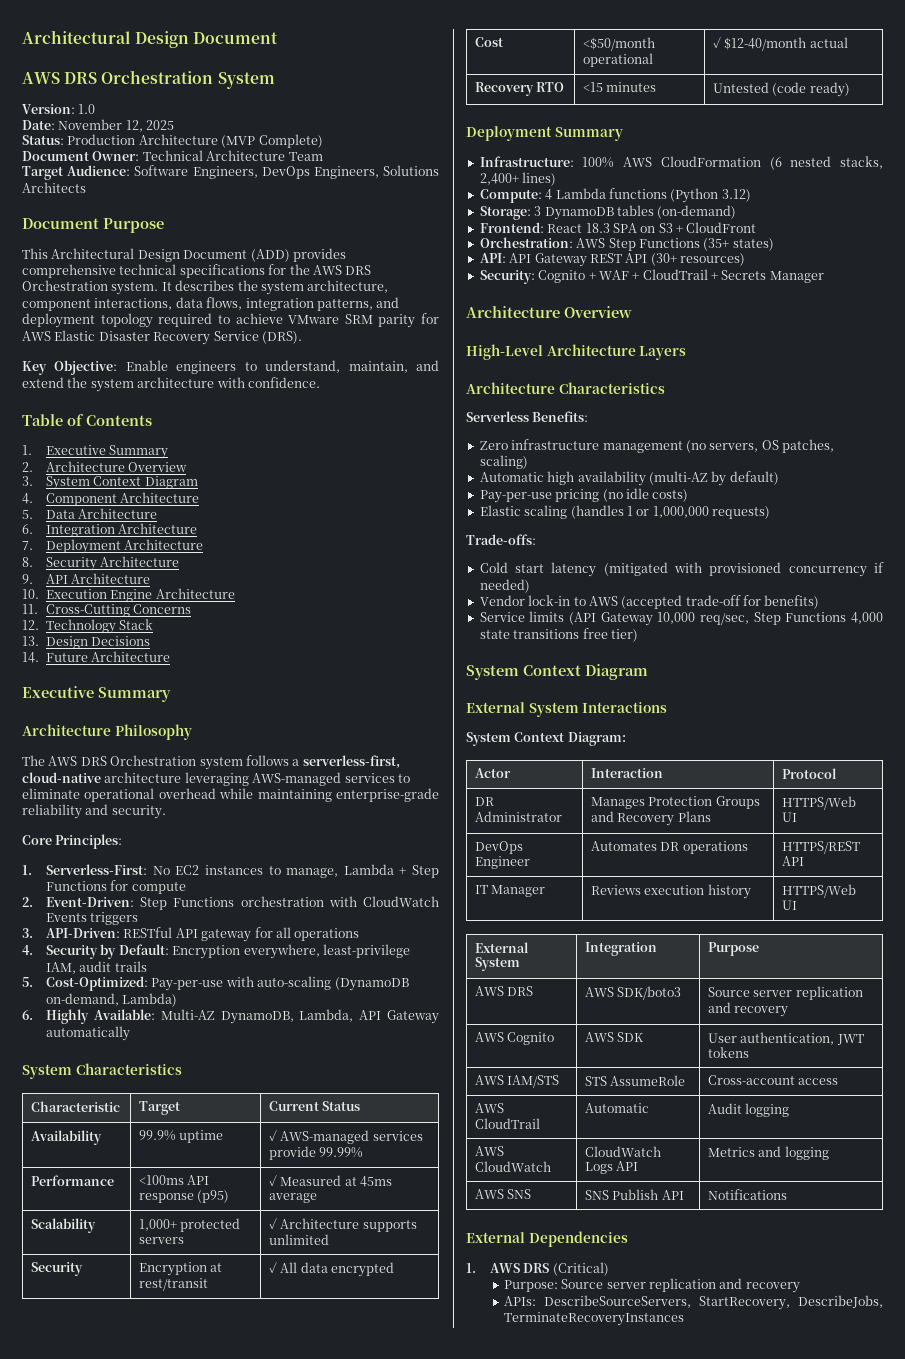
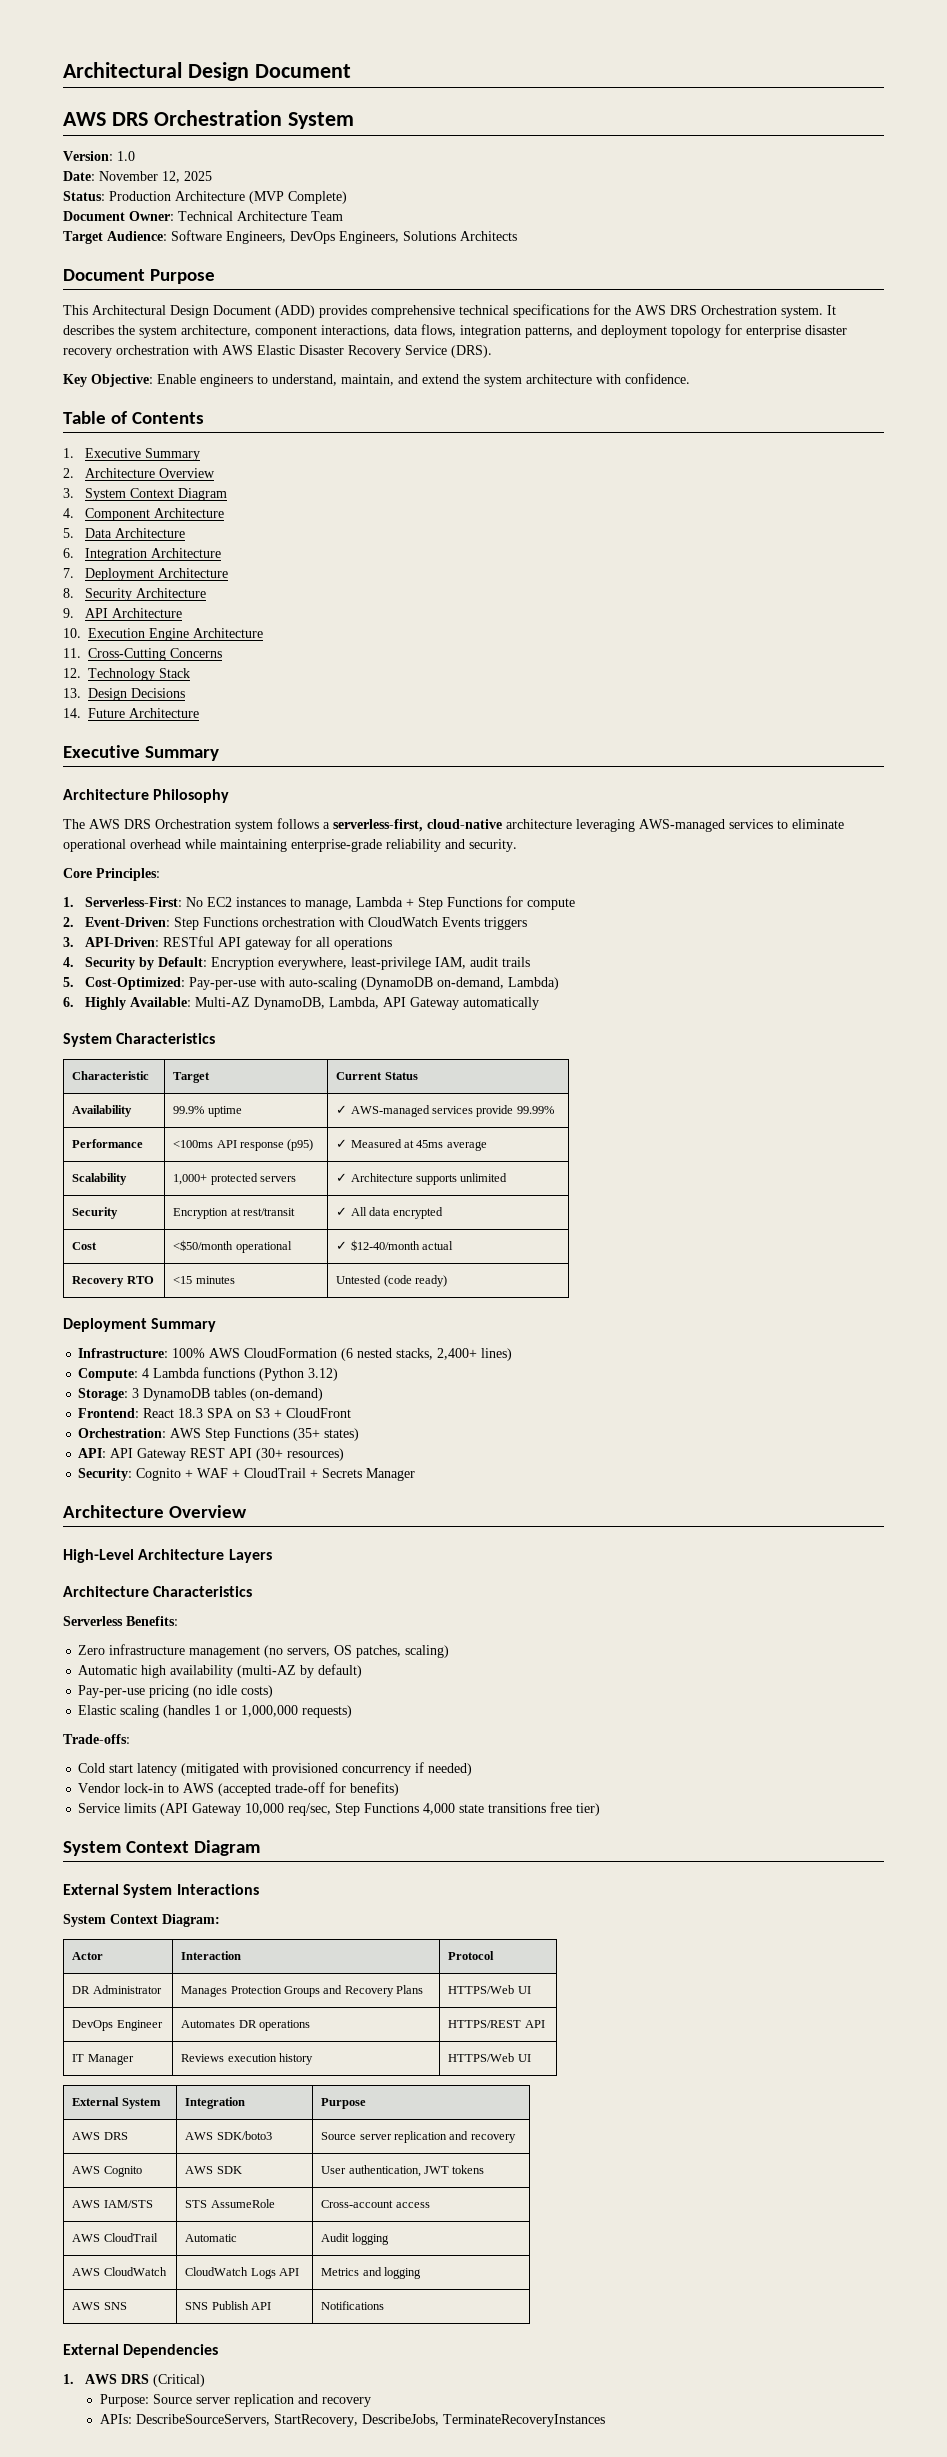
[158,313,439,328] required to achieve VMware SRM parity for -> [725,324,847,338] [63,345,218,358] for enterprise disaster recovery orchestration with

